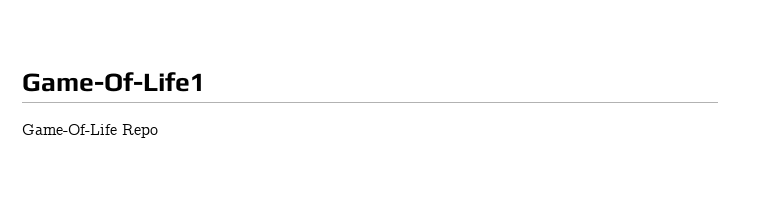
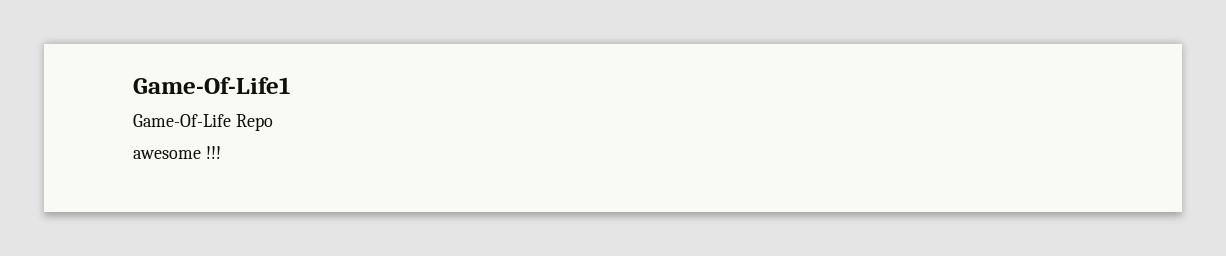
(158, 131) none -> [133,146,221,159] // awesome !!!

